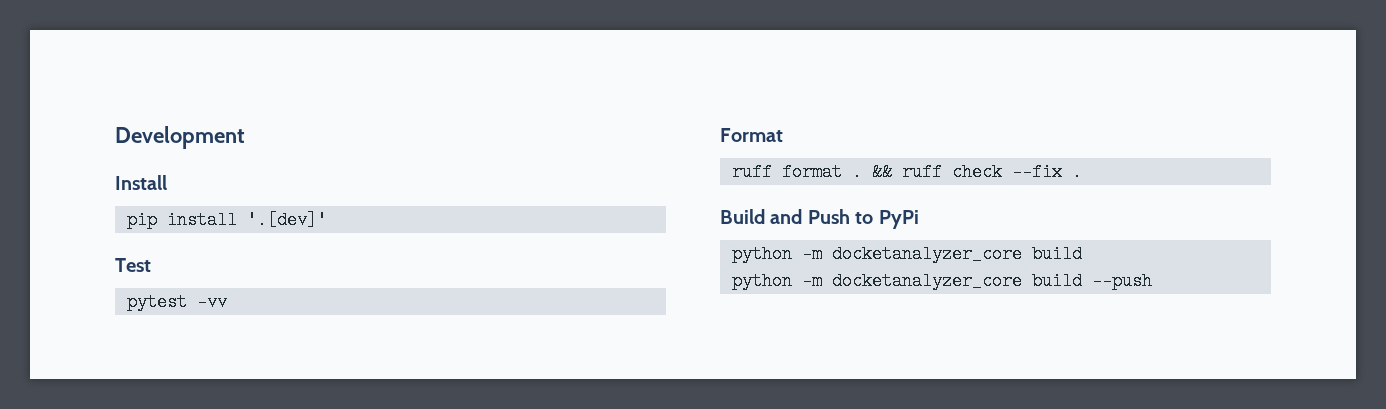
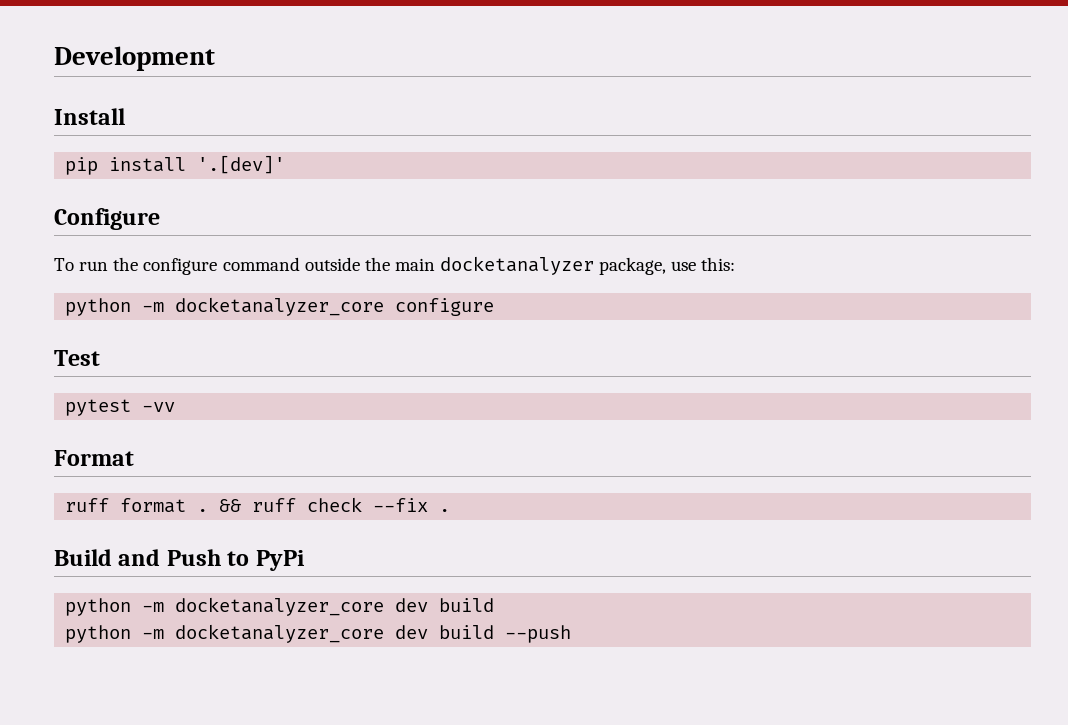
(327, 220) none -> [54,208,160,230] [54,256,736,275] [65,297,495,316] // Configure // To run the configure command outside the main docketanalyzer package, use this: // python -m docketanalyzer_core configure
(1022, 254) none -> [395,598,429,612] dev
(1022, 281) none -> [395,625,429,639] dev

